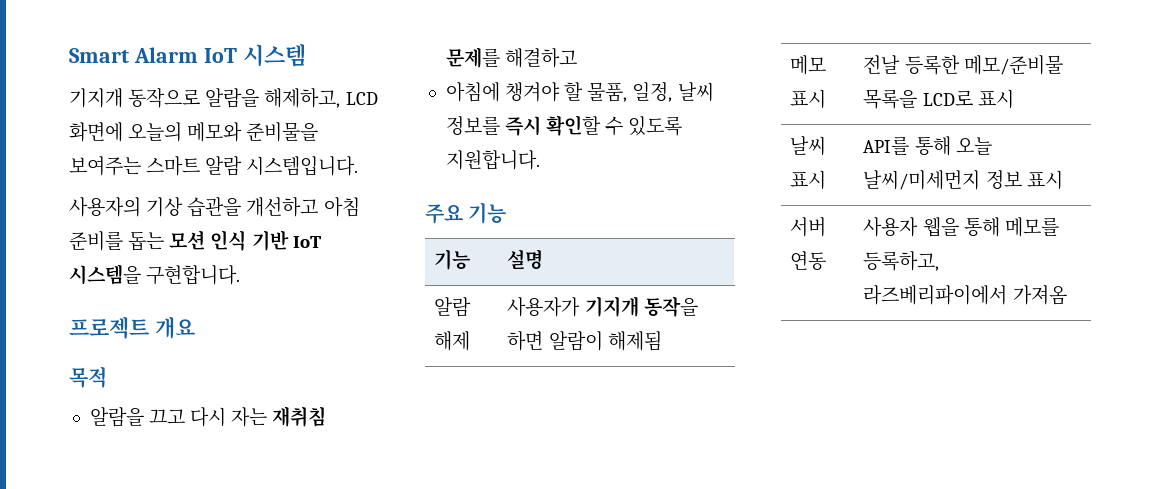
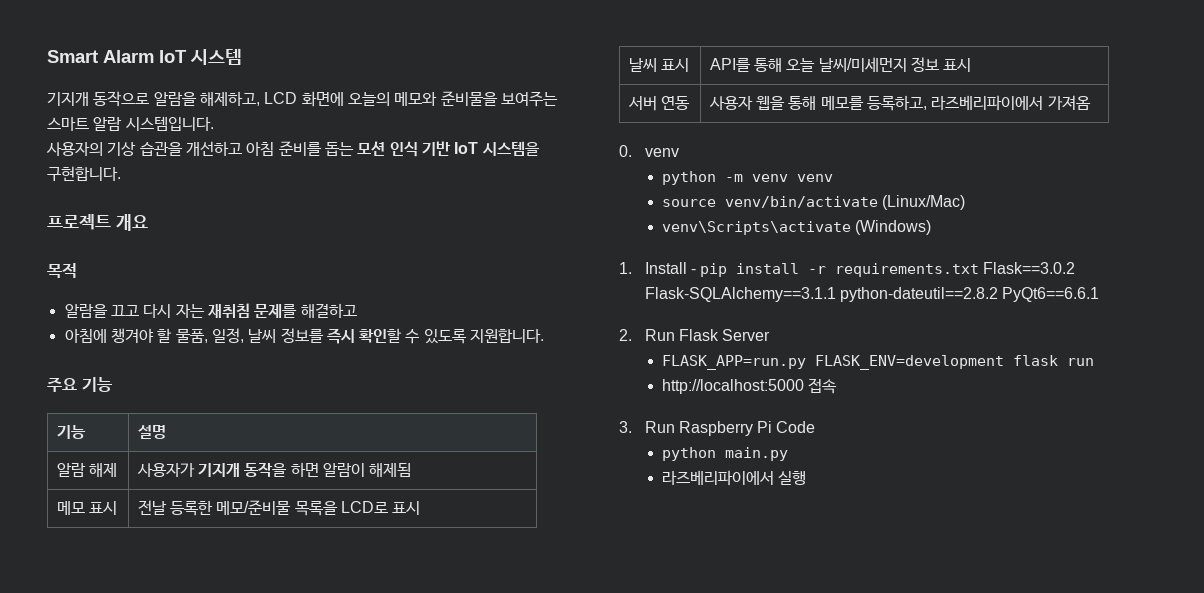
(1067, 295) none -> [619,145,679,157] [662,171,834,185] [662,195,966,210] [662,220,932,235] [619,262,1076,277] [644,287,1100,302] [619,329,771,341] [662,355,1095,370] [662,378,838,394] [619,421,816,436] [662,447,789,461] [662,470,807,486] // 0. venv // python -m venv venv // source venv/bin/activate (Linux/Mac) // venv\Scripts\activate (Windows) // 1. Install - pip install -r requirements.txt Flask==3.0.2 Flask-SQLAlchemy==3.1.1 python-dateutil==2.8.2 PyQt6==6.6.1 // 2. Run Flask Server // FLASK_APP=run.py FLASK_ENV=development flask run // http://localhost:5000 접속 // 3. Run Raspberry Pi Code // python main.py // 라즈베리파이에서 실행

